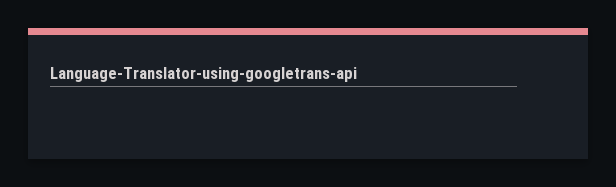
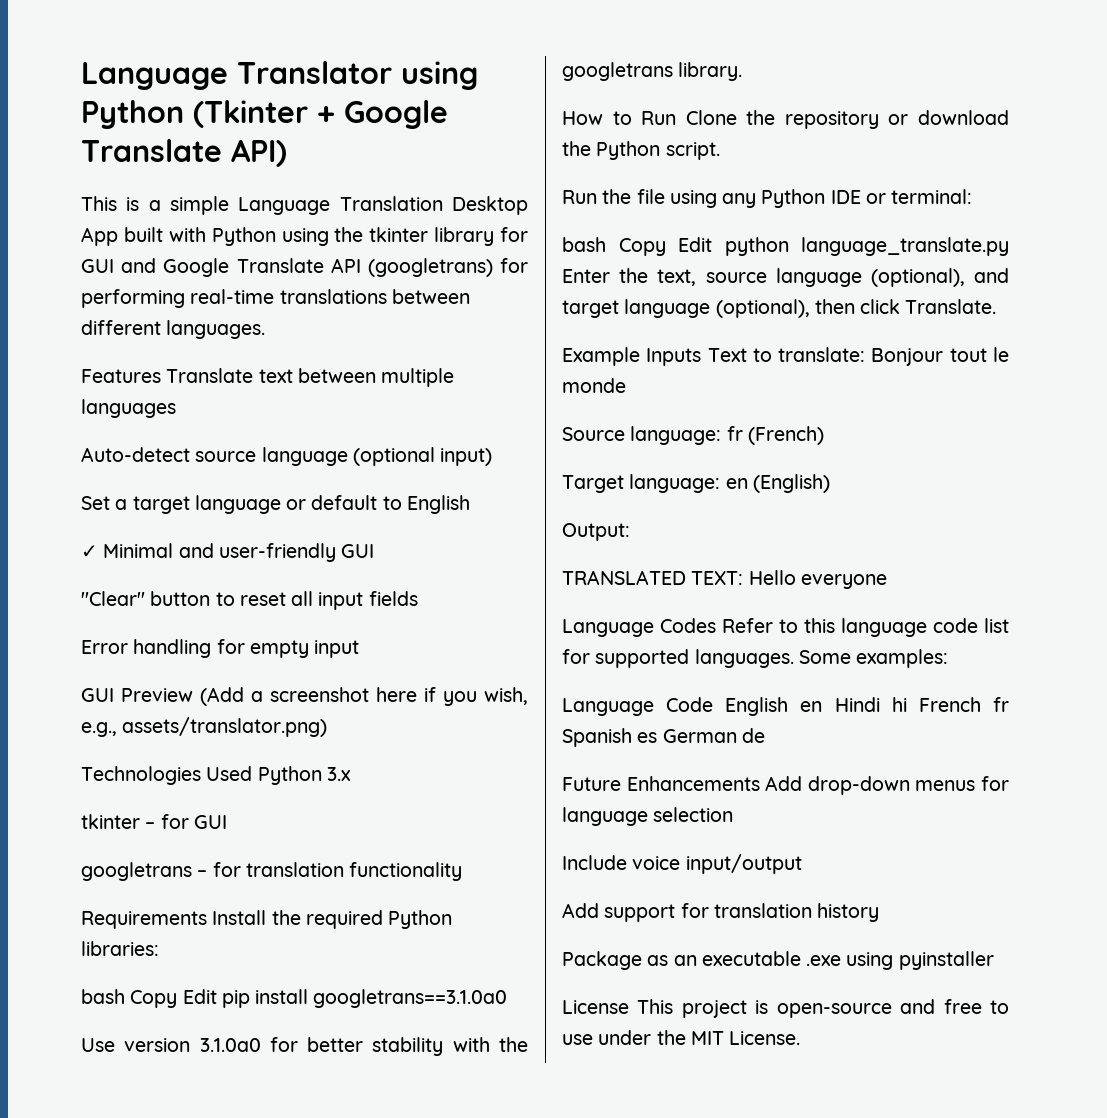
[50,67,357,82] Language-Translator-using-googletrans-api -> [81,61,478,90] [81,100,448,129] [81,139,287,167] [81,196,528,215] [81,227,528,246] [81,258,528,277] [81,289,470,308] [81,320,266,339] [81,368,455,387] [81,399,176,418] [81,447,493,466] [81,495,470,514] [81,543,375,562] [81,591,418,610] [81,639,360,658] [81,687,528,706] [81,717,328,737] [81,766,351,785] [81,814,227,829] [81,862,463,881] [81,910,453,929] [81,941,159,956] [81,989,508,1008] [81,1037,528,1056] [562,62,743,81] [562,110,1009,129] [562,141,720,160] [562,189,973,208] [562,237,1009,256] [562,268,1009,287] [562,299,997,318] [562,347,1009,366] [562,378,626,393] [562,426,824,445] [562,474,830,493] [562,523,630,541] [562,570,887,589] [562,618,1009,637] [562,649,949,668] [562,697,1010,716] [562,728,765,747] [562,776,1009,795] [562,807,734,826] [562,854,802,874] [562,903,880,922] [562,951,994,970] [562,999,1009,1018] [562,1030,801,1045] Language Translator using Python (Tkinter + Google Translate API) // This is a simple Language Translation Desktop App built with Python using the tkinter library for GUI and Google Translate API (googletrans) for performing real-time translations between different languages. // Features Translate text between multiple languages // Auto-detect source language (optional input) // Set a target language or default to English // ✓ Minimal and user-friendly GUI // "Clear" button to reset all input fields // Error handling for empty input // GUI Preview (Add a screenshot here if you wish, e.g., assets/translator.png) // Technologies Used Python 3.x // tkinter – for GUI // googletrans – for translation functionality // Requirements Install the required Python libraries: // bash Copy Edit pip install googletrans==3.1.0a0 // Use version 3.1.0a0 for better stability with the googletrans library. // How to Run Clone the repository or download the Python script. // Run the file using any Python IDE or terminal: // bash Copy Edit python language_translate.py Enter the text, source language (optional), and target language (optional), then click Translate. // Example Inputs Text to translate: Bonjour tout le monde // Source language: fr (French) // Target language: en (English) // Output: // TRANSLATED TEXT: Hello everyone // Language Codes Refer to this language code list for supported languages. Some examples: // Language Code English en Hindi hi French fr Spanish es German de // Future Enhancements Add drop-down menus for language selection // Include voice input/output // Add support for translation history // Package as an executable .exe using pyinstaller // License This project is open-source and free to use under the MIT License.

